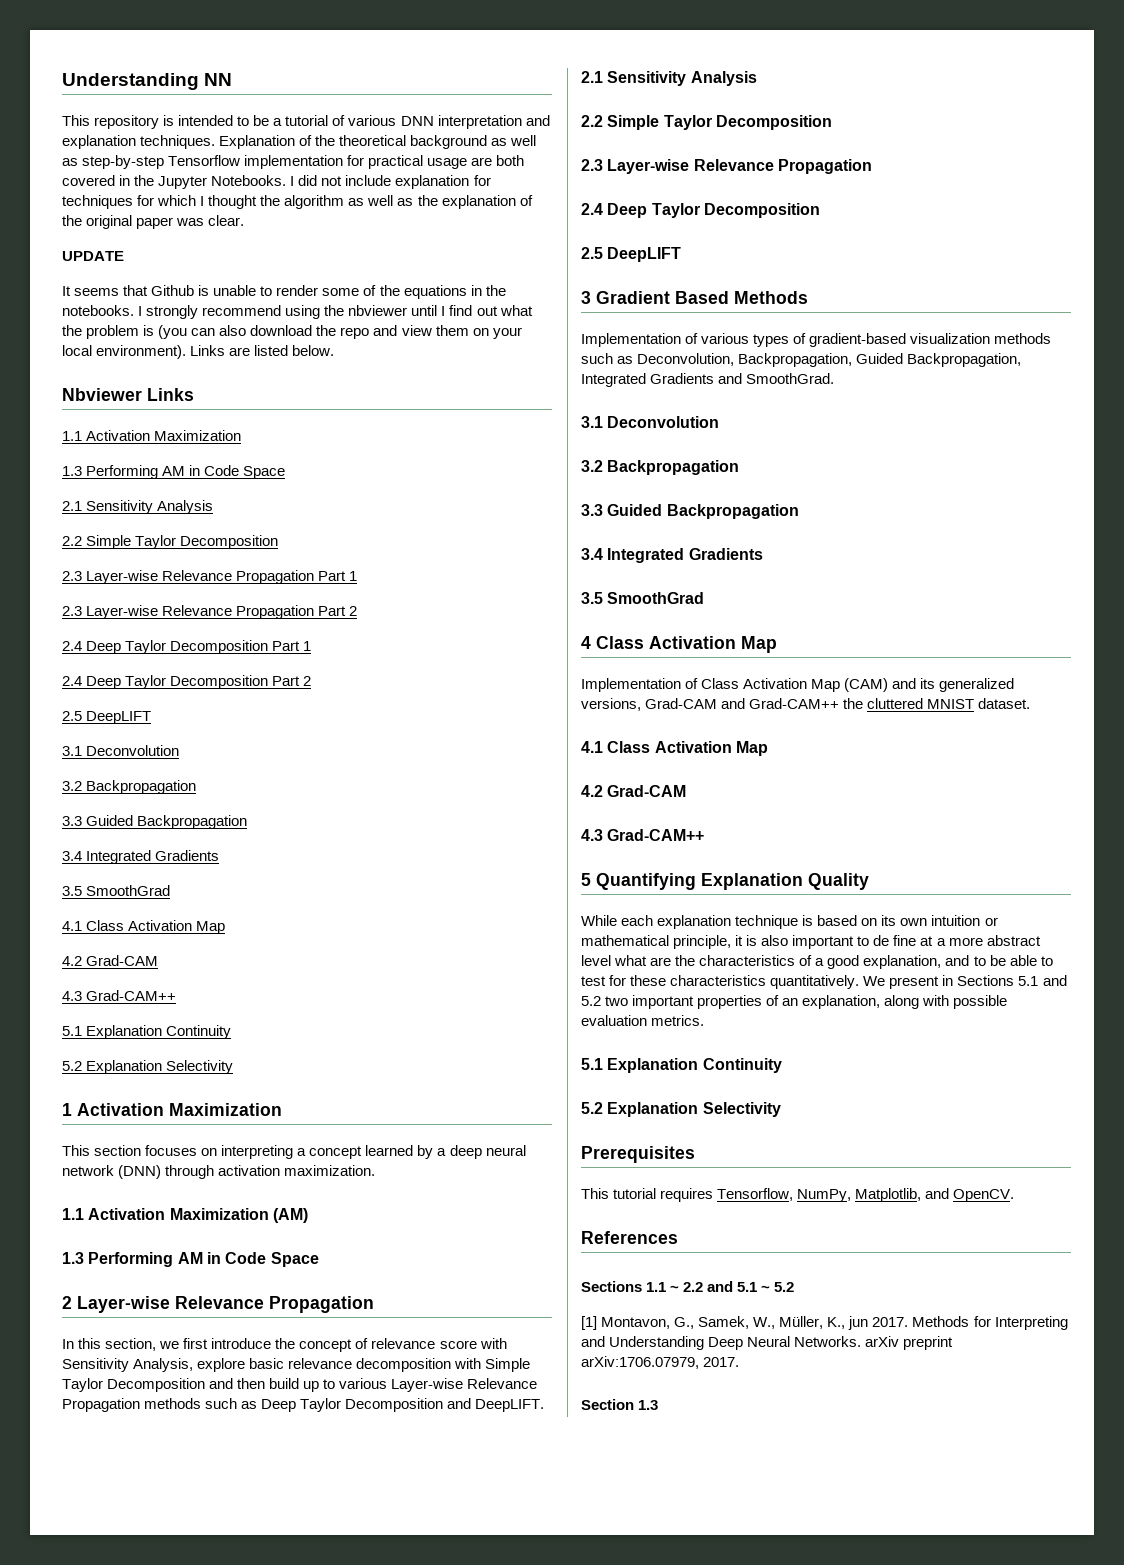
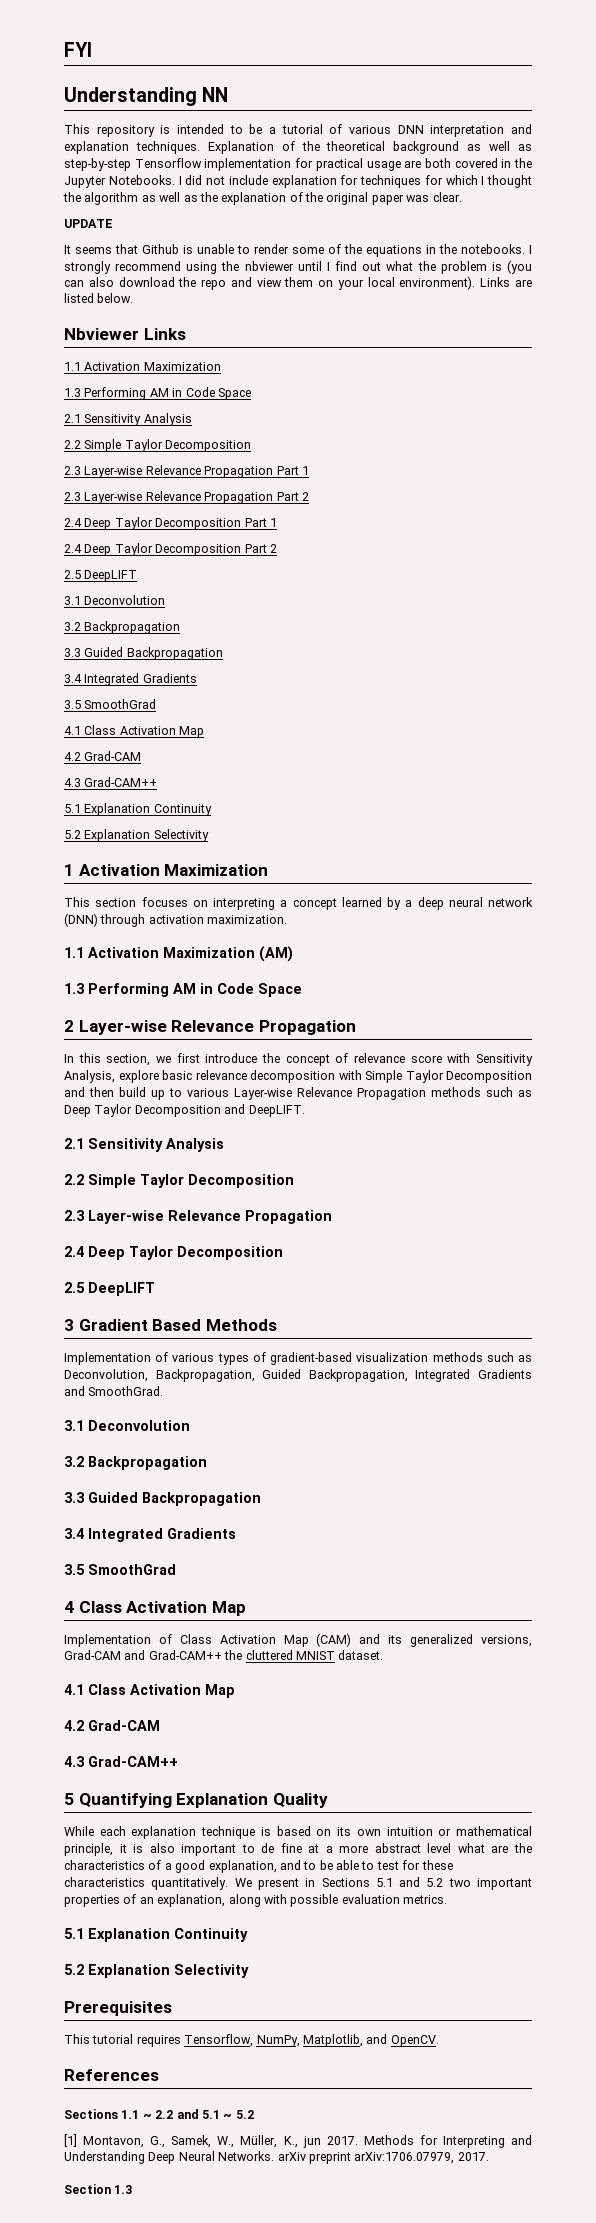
(62, 81) none -> [64,42,92,57] FYI //

